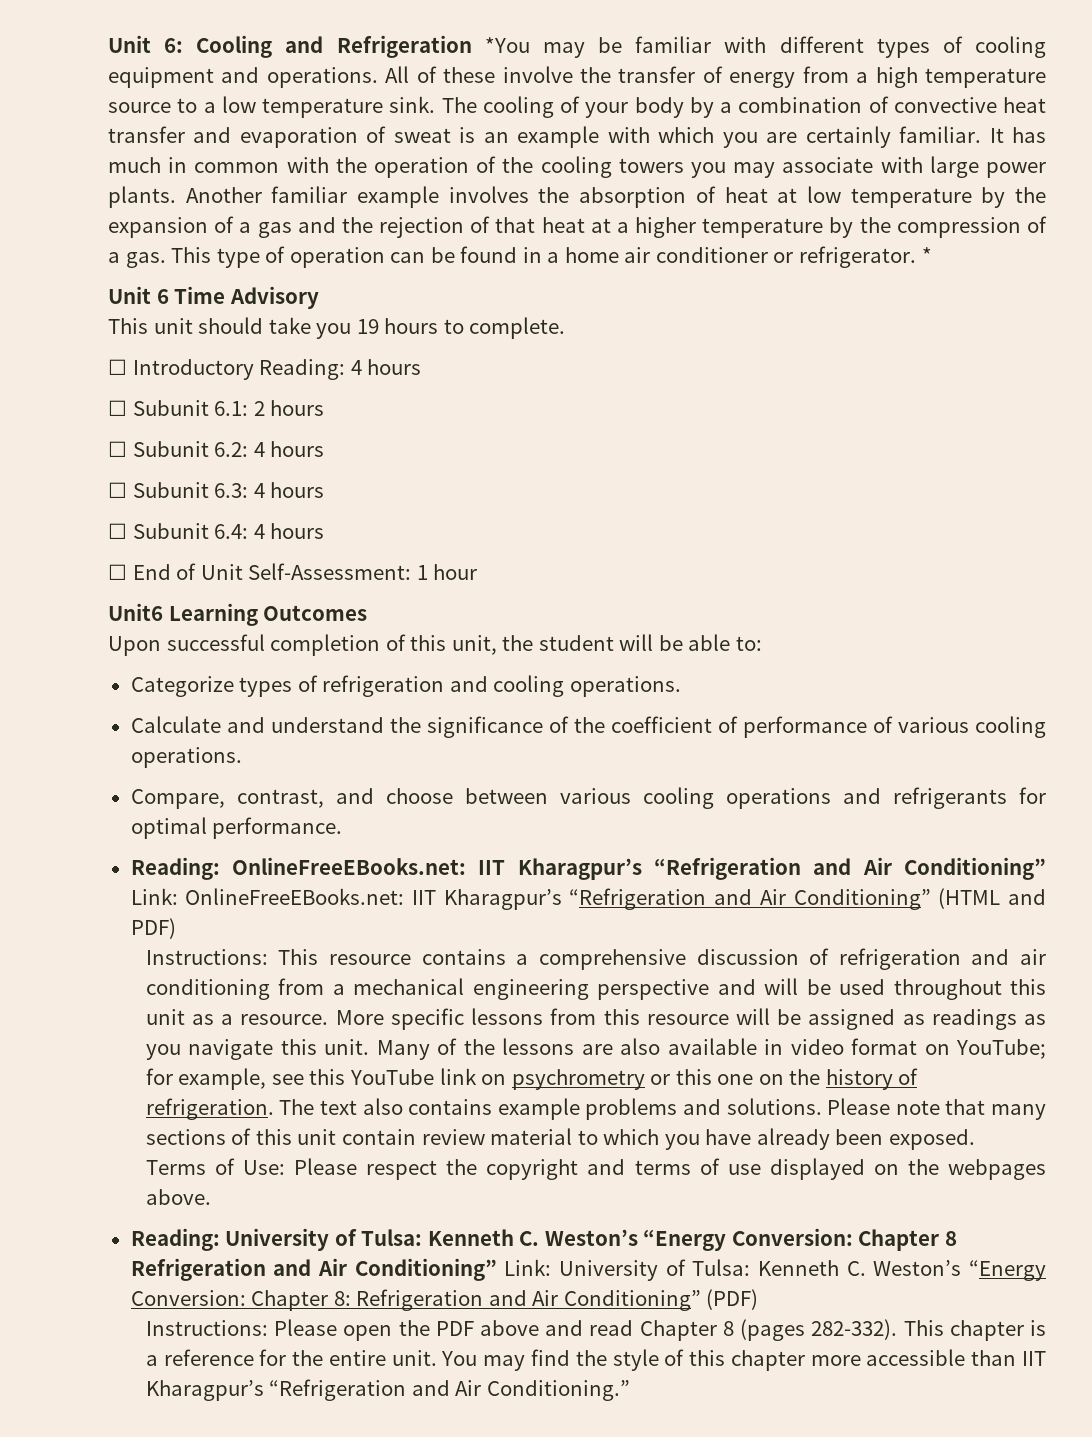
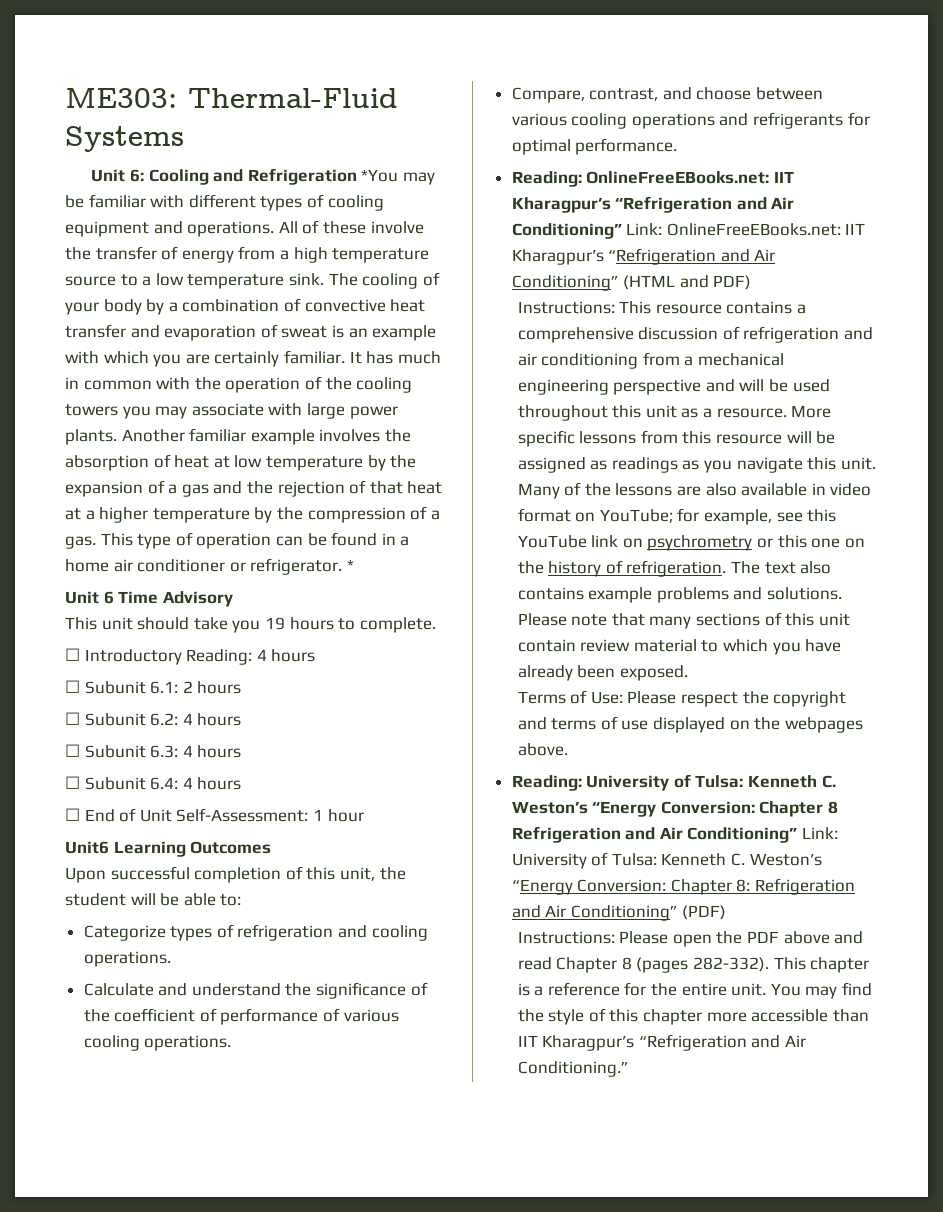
(108, 44) none -> [65,88,398,108] [65,126,184,152] ME303: Thermal-Fluid Systems //

